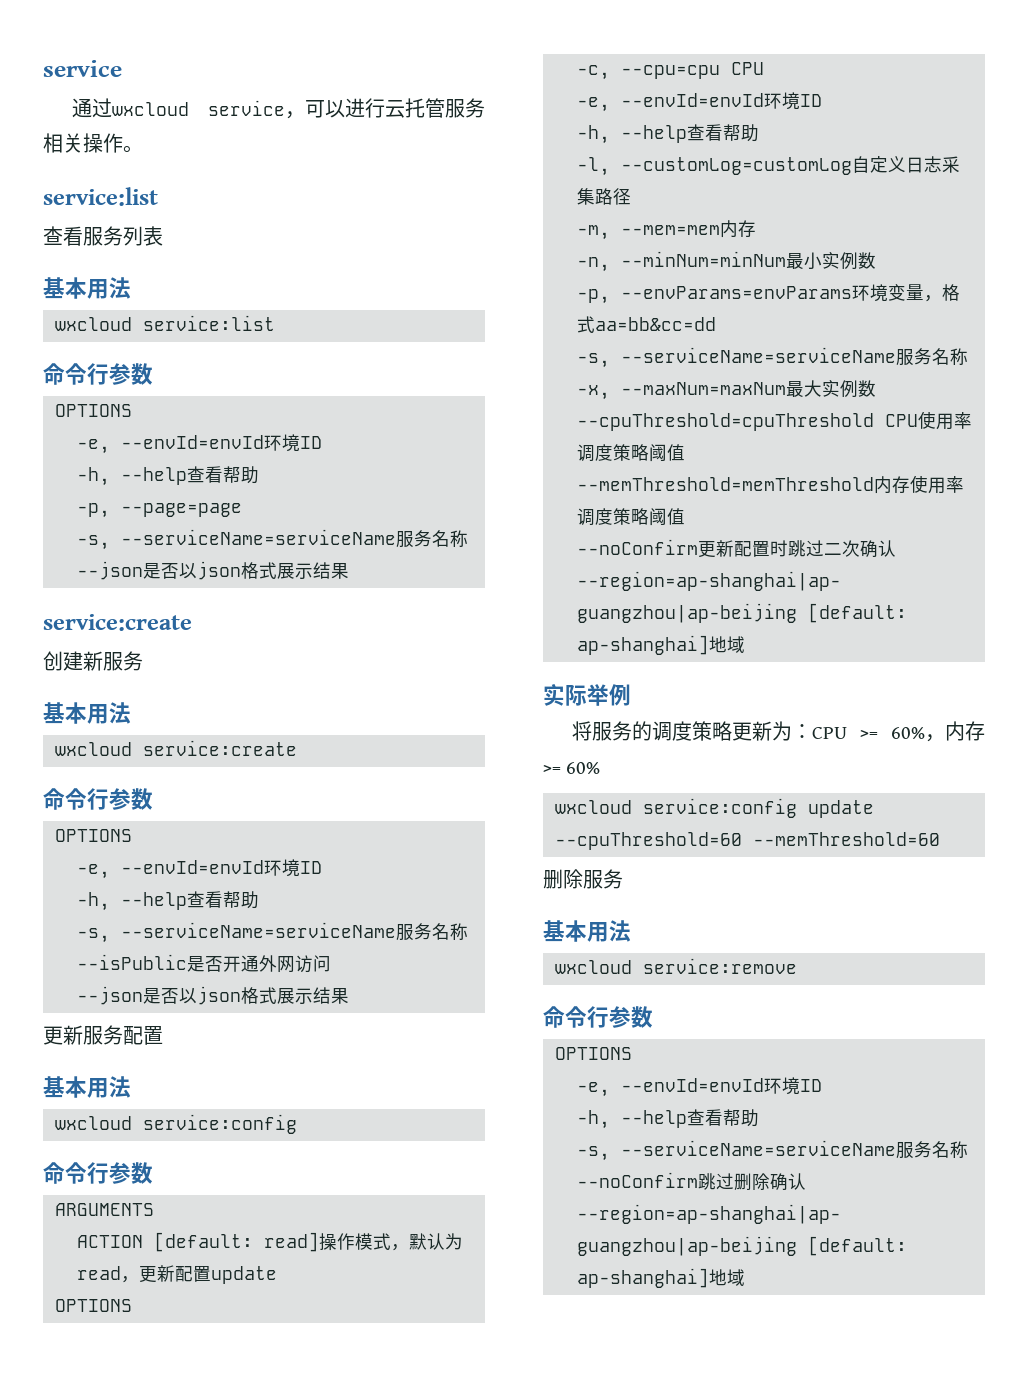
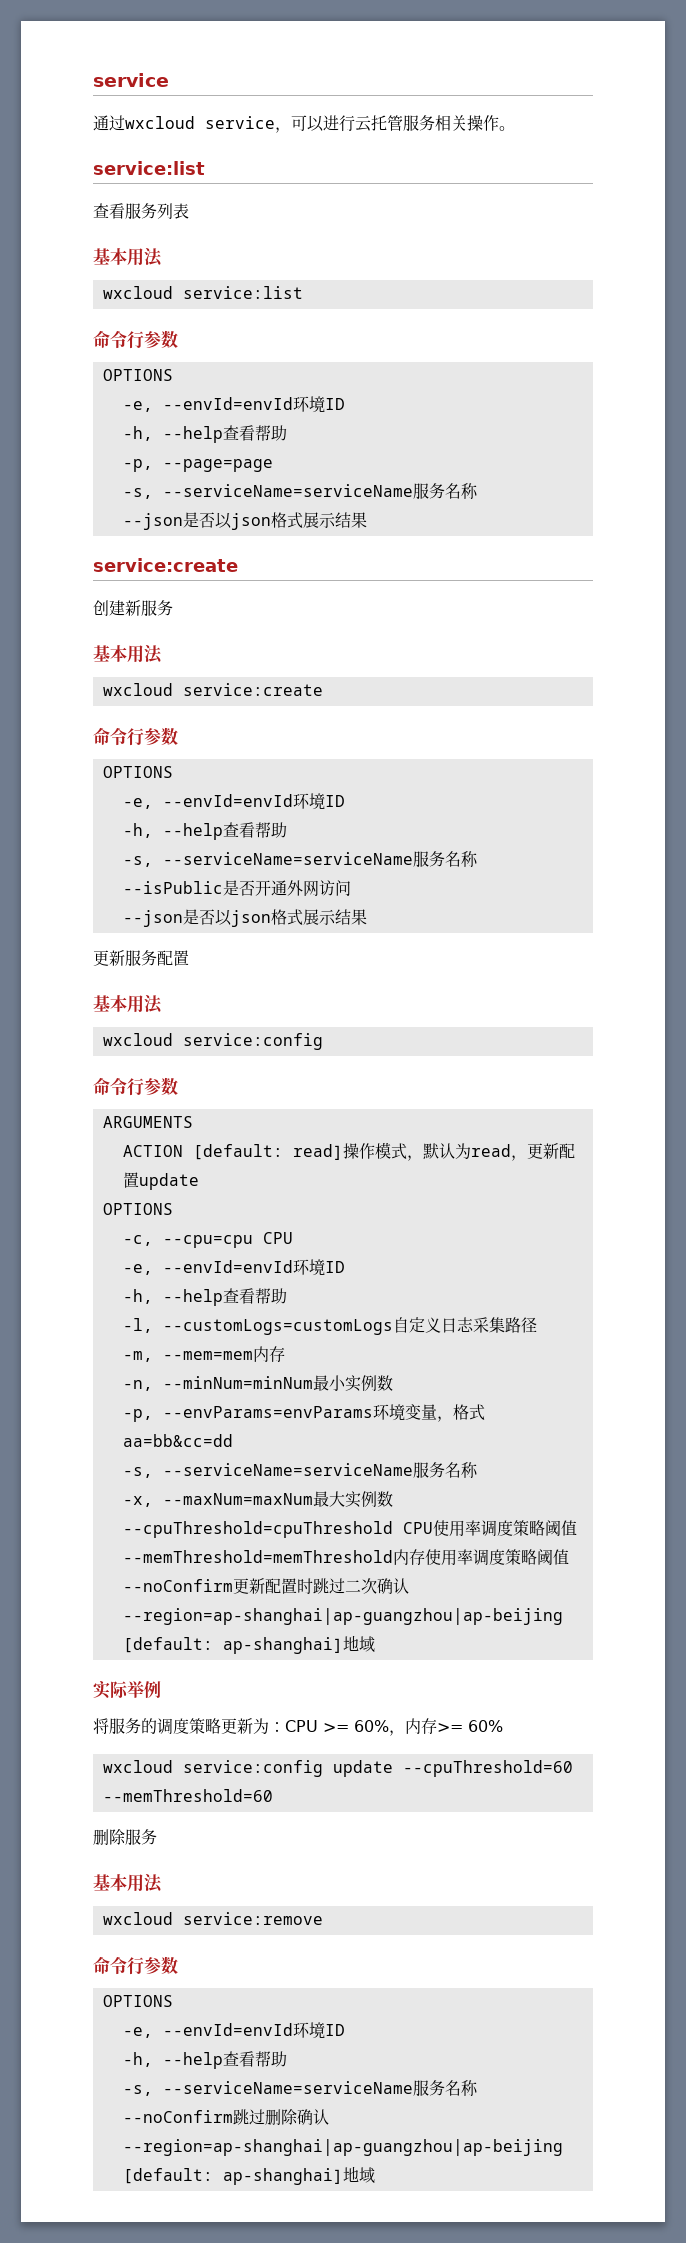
[621,157,852,175] --customLog=customLog -> [162,1319,393,1335] --customLogs=customLogs

